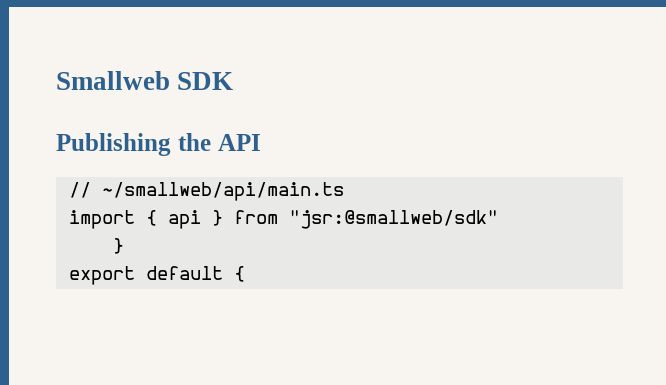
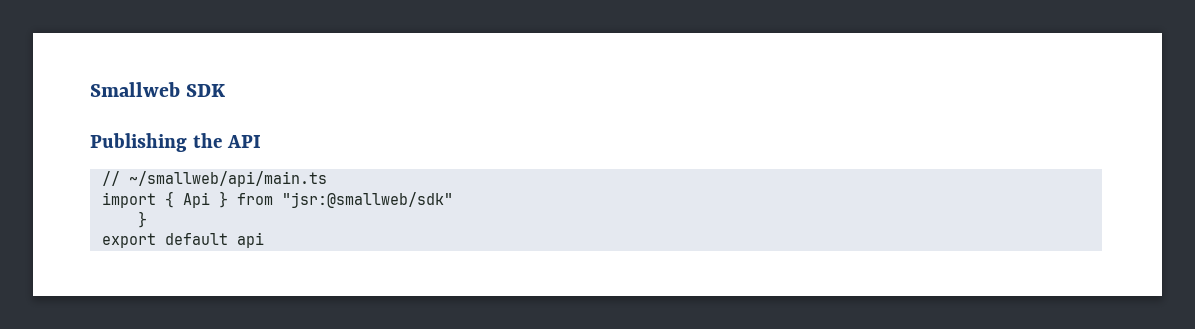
[167,210,201,229] api -> [182,192,210,208] Api
[233,266,245,282] { -> [236,232,264,248] api

